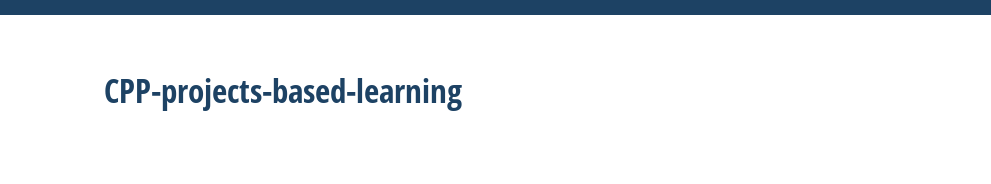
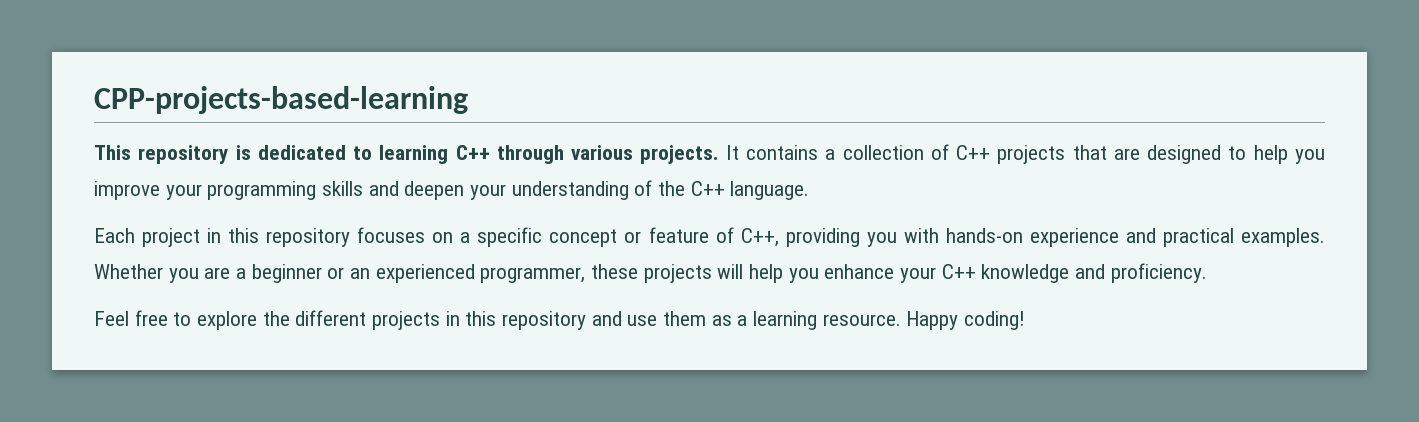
(462, 94) none -> [94,144,1325,164] [94,180,810,200] [94,227,1325,247] [94,263,1207,283] [94,310,1026,330] // This repository is dedicated to learning C++ through various projects. It contains a collection of C++ projects that are designed to help you improve your programming skills and deepen your understanding of the C++ language. // Each project in this repository focuses on a specific concept or feature of C++, providing you with hands-on experience and practical examples. Whether you are a beginner or an experienced programmer, these projects will help you enhance your C++ knowledge and proficiency. // Feel free to explore the different projects in this repository and use them as a learning resource. Happy coding!

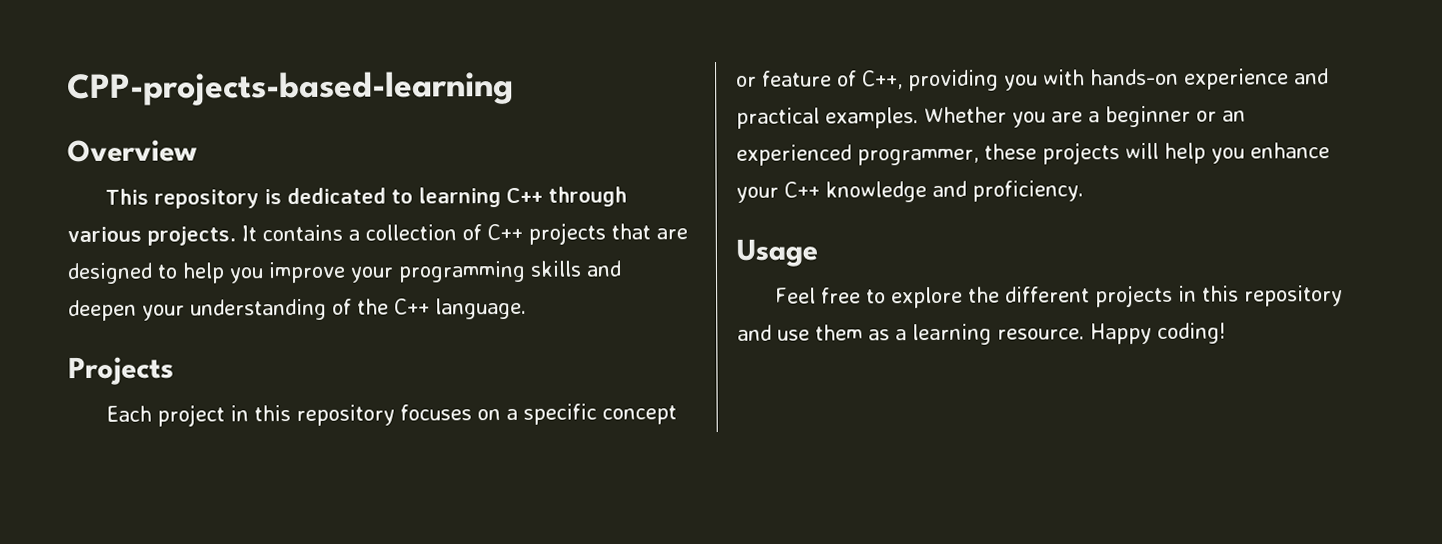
(468, 100) none -> [67,139,198,163] // Overview
(810, 190) none -> [68,356,174,386] // Projects
(1207, 273) none -> [736,238,818,267] // Usage

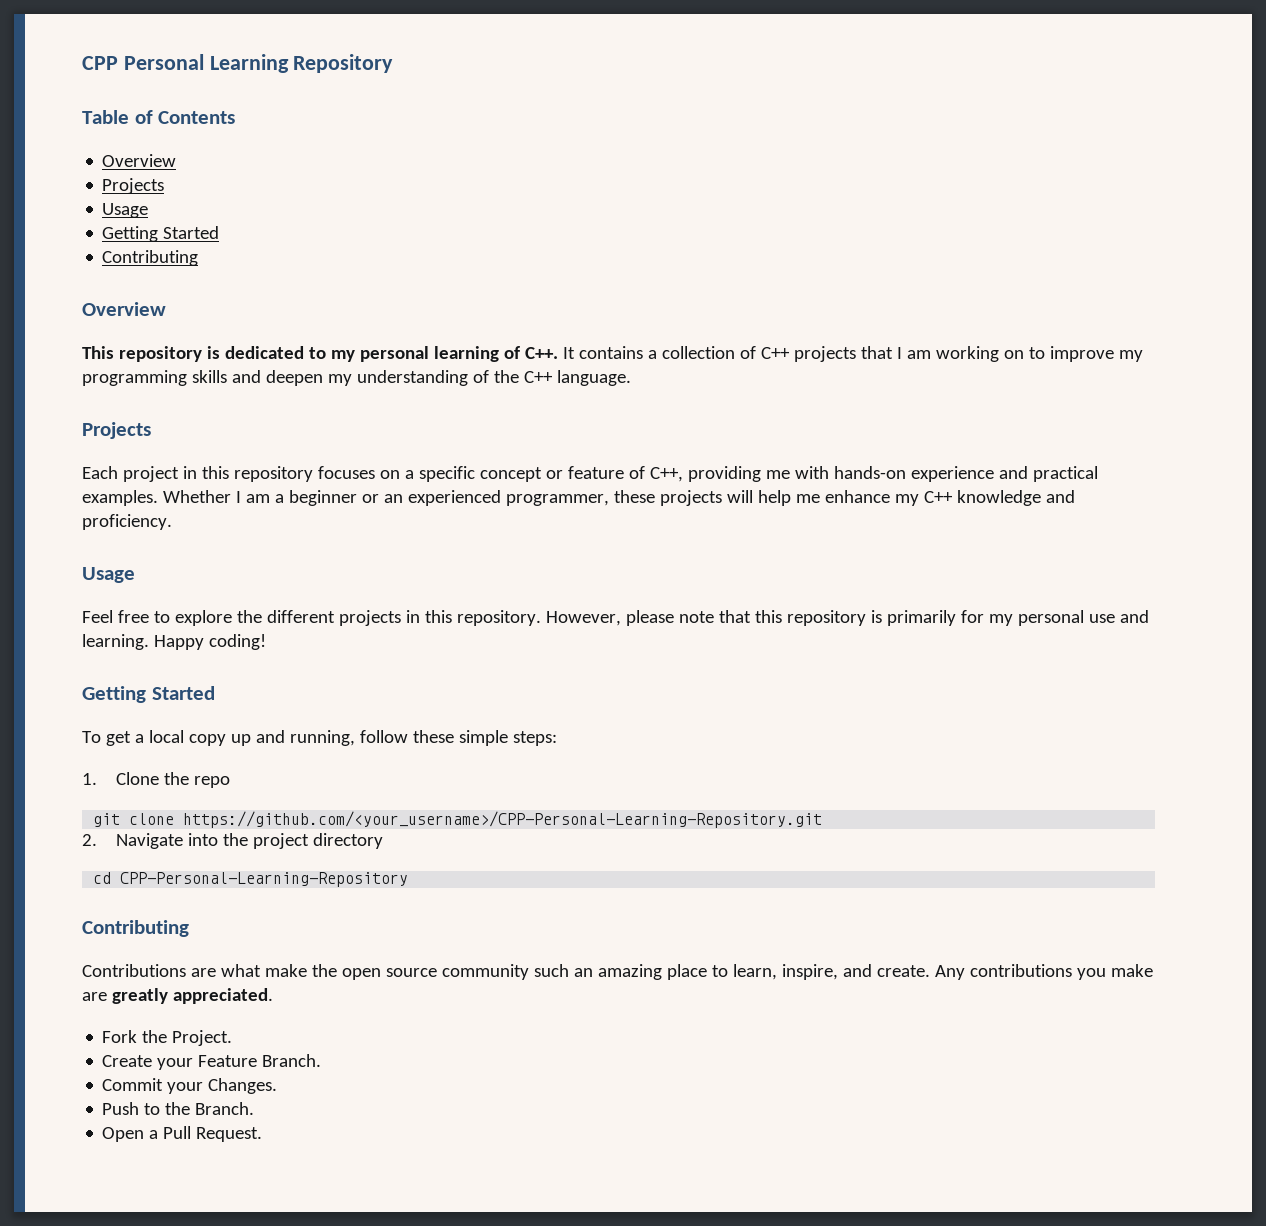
[67,70,514,107] CPP-projects-based-learning -> [82,54,394,73] [82,110,236,124] [102,154,177,167] [102,178,165,194] [102,203,149,218] [102,226,220,242] [102,250,199,266] CPP Personal Learning Repository // Table of Contents // Overview // Projects // Usage // Getting Started // Contributing
[417,186,627,208] [67,226,236,246] learning C++ through various projects. -> [330,346,558,362] my personal learning of C++.
[656,228,688,240] [67,261,394,285] are designed to help you improve your -> [896,346,1143,362] I am working on to improve my
[142,304,185,321] your -> [327,374,352,386] my
[1004,74,1038,91] you -> [765,470,790,479] me
[1012,111,1083,128] you are -> [235,491,270,503] I am
[1211,142,1330,164] [736,186,779,203] you enhance your -> [795,490,919,506] me enhance my
[1243,285,1343,307] [737,322,1226,346] repository and use them as a learning resource. Happy coding! -> [456,610,1149,626] [82,634,266,650] [82,686,215,703] [82,730,557,746] [82,772,231,788] [93,811,823,828] [82,833,384,849] [93,872,409,887] [82,920,189,937] [82,964,1153,980] [82,988,273,1004] [102,1030,233,1046] [102,1054,322,1070] [102,1078,278,1094] [102,1102,255,1115] [102,1126,263,1142] repository. However, please note that this repository is primarily for my personal use and learning. Happy coding! // Getting Started // To get a local copy up and running, follow these simple steps: // 1. Clone the repo // git clone https://github.com/<your_username>/CPP-Personal-Learning-Repository.git // 2. Navigate into the project directory // cd CPP-Personal-Learning-Repository // Contributing // Contributions are what make the open source community such an amazing place to learn, inspire, and create. Any contributions you make are greatly appreciated. // Fork the Project. // Create your Feature Branch. // Commit your Changes. // Push to the Branch. // Open a Pull Request.

